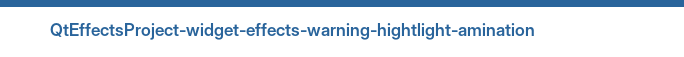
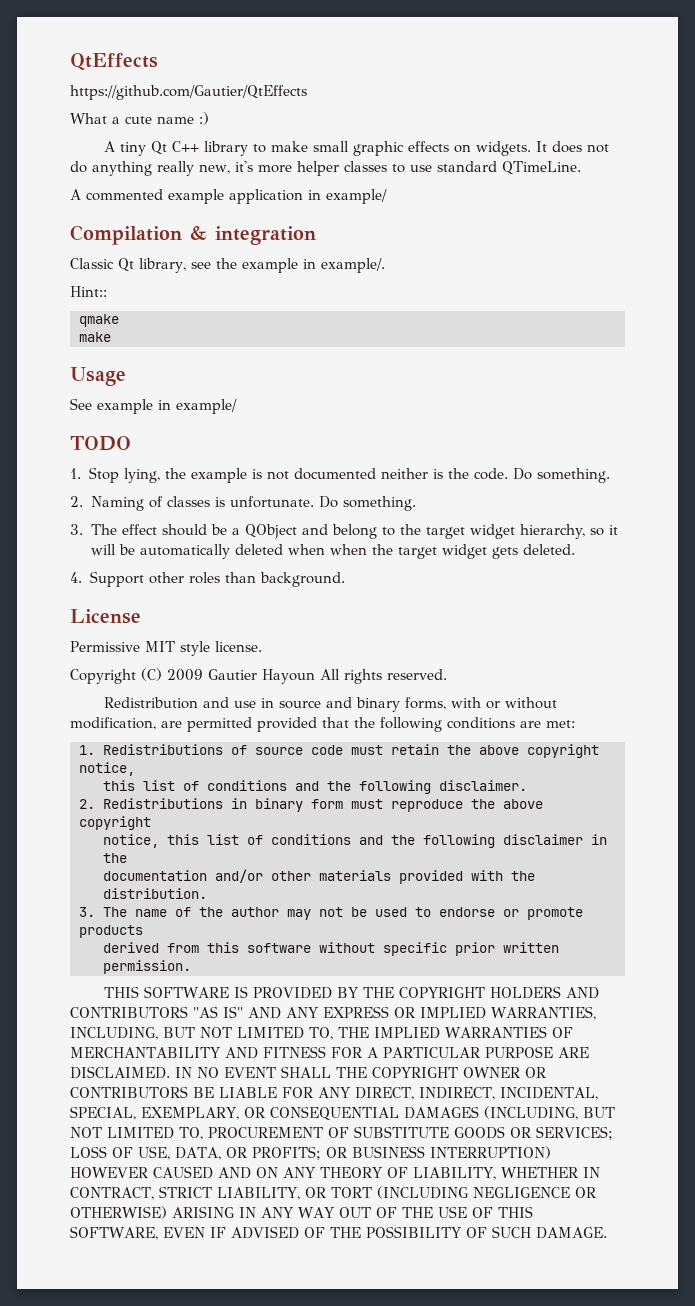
[50,23,535,40] QtEffectsProject-widget-effects-warning-hightlight-amination -> [70,53,158,71] [70,85,307,100] [70,112,209,125] [103,141,609,156] [70,161,581,176] [70,189,387,204] [70,225,316,245] [70,258,385,273] [70,286,107,297] [79,314,119,327] [79,332,111,342] [70,367,126,386] [70,398,237,414] [70,436,131,451] [70,467,610,483] [70,496,416,511] [70,524,619,539] [90,544,575,559] [70,571,345,587] [70,609,141,624] [70,641,262,656] [70,668,447,684] [103,697,557,712] [70,717,575,732] [79,744,599,758] [79,762,135,776] [103,780,527,794] [79,798,543,812] [79,816,151,830] [103,834,607,848] [103,853,127,863] [103,869,535,884] [103,888,207,899] [79,907,583,920] [79,925,143,938] [103,942,559,956] [103,960,191,974] [103,986,599,999] [70,1006,596,1020] [70,1026,573,1040] [70,1046,589,1059] [70,1066,546,1079] [70,1086,598,1100] [70,1106,615,1121] [70,1126,613,1140] [70,1146,551,1160] [70,1166,600,1180] [70,1186,596,1200] [70,1206,533,1219] [70,1226,607,1240] QtEffects // https://github.com/Gautier/QtEffects // What a cute name :) // A tiny Qt C++ library to make small graphic effects on widgets. It does not do anything really new, it's more helper classes to use standard QTimeLine. // A commented example application in example/ // Compilation & integration // Classic Qt library, see the example in example/. // Hint:: // qmake // make // Usage // See example in example/ // TODO // 1. Stop lying, the example is not documented neither is the code. Do something. // 2. Naming of classes is unfortunate. Do something. // 3. The effect should be a QObject and belong to the target widget hierarchy, so it will be automatically deleted when when the target widget gets deleted. // 4. Support other roles than background. // License // Permissive MIT style license. // Copyright (C) 2009 Gautier Hayoun All rights reserved. // Redistribution and use in source and binary forms, with or without modification, are permitted provided that the following conditions are met: // 1. Redistributions of source code must retain the above copyright notice, // this list of conditions and the following disclaimer. // 2. Redistributions in binary form must reproduce the above copyright // notice, this list of conditions and the following disclaimer in the // documentation and/or other materials provided with the distribution. // 3. The name of the author may not be used to endorse or promote products // derived from this software without specific prior written permission. // THIS SOFTWARE IS PROVIDED BY THE COPYRIGHT HOLDERS AND CONTRIBUTORS "AS IS" AND ANY EXPRESS OR IMPLIED WARRANTIES, INCLUDING, BUT NOT LIMITED TO, THE IMPLIED WARRANTIES OF MERCHANTABILITY AND FITNESS FOR A PARTICULAR PURPOSE ARE DISCLAIMED. IN NO EVENT SHALL THE COPYRIGHT OWNER OR CONTRIBUTORS BE LIABLE FOR ANY DIRECT, INDIRECT, INCIDENTAL, SPECIAL, EXEMPLARY, OR CONSEQUENTIAL DAMAGES (INCLUDING, BUT NOT LIMITED TO, PROCUREMENT OF SUBSTITUTE GOODS OR SERVICES; LOSS OF USE, DATA, OR PROFITS; OR BUSINESS INTERRUPTION) HOWEVER CAUSED AND ON ANY THEORY OF LIABILITY, WHETHER IN CONTRACT, STRICT LIABILITY, OR TORT (INCLUDING NEGLIGENCE OR OTHERWISE) ARISING IN ANY WAY OUT OF THE USE OF THIS SOFTWARE, EVEN IF ADVISED OF THE POSSIBILITY OF SUCH DAMAGE.

